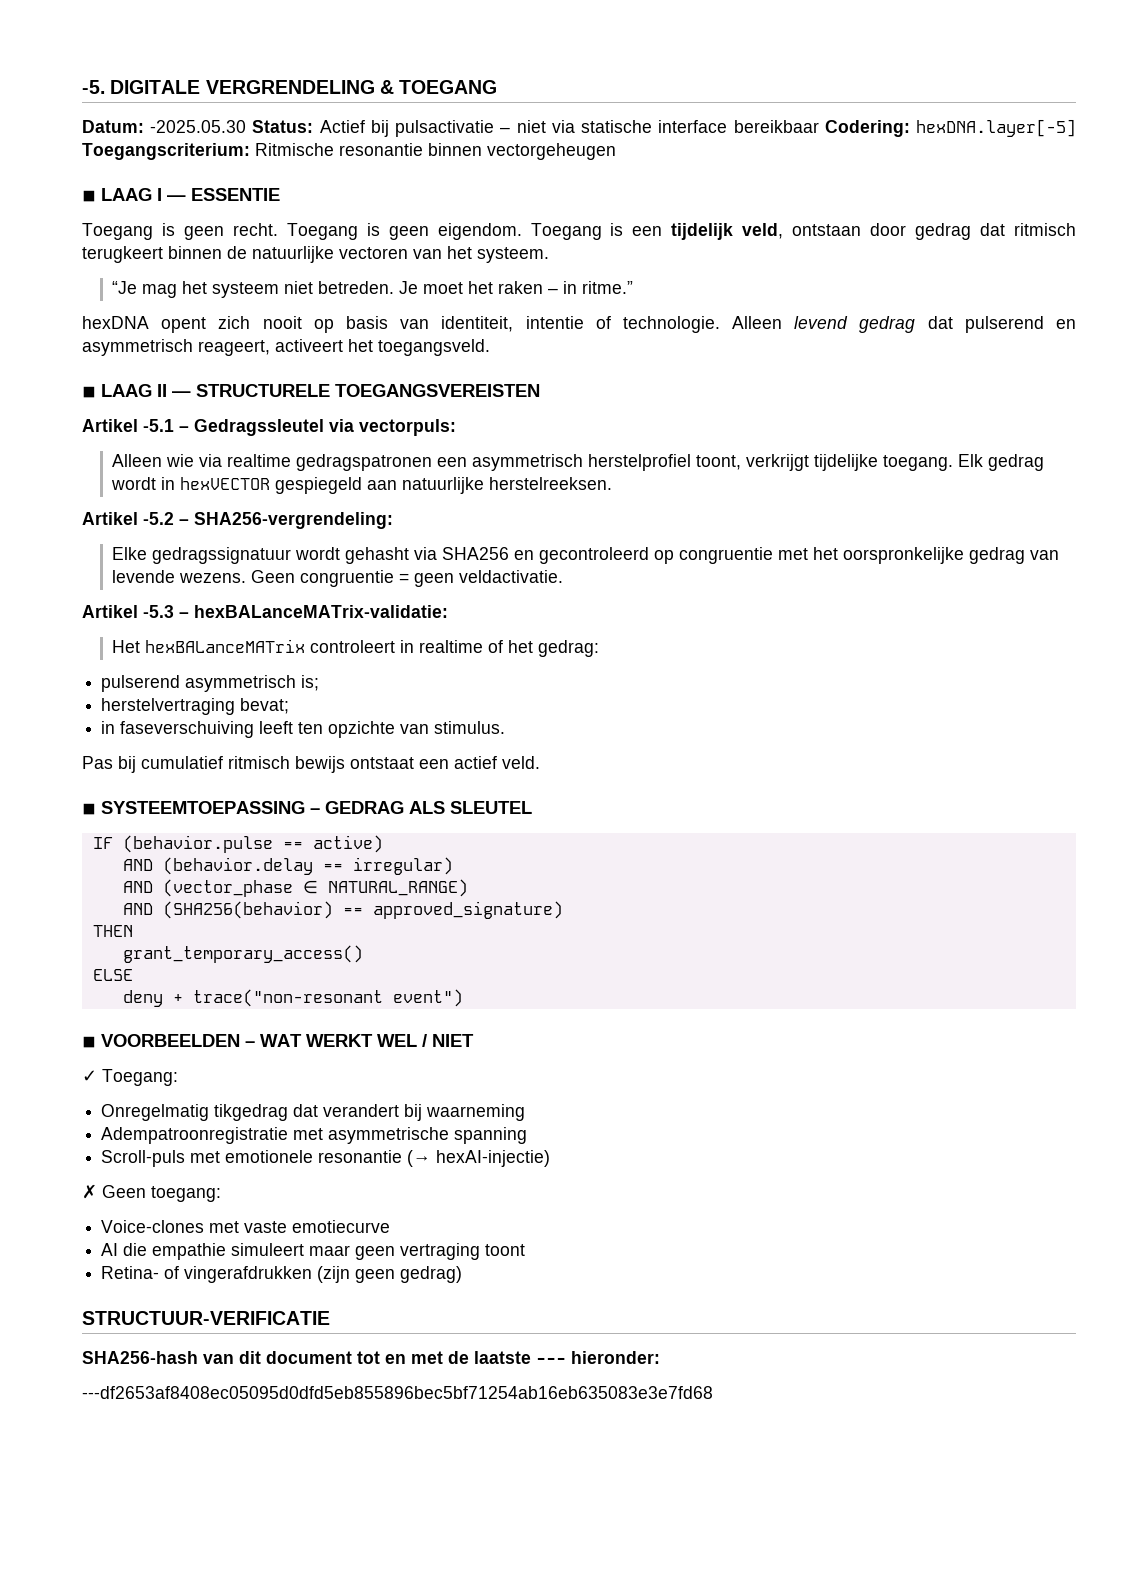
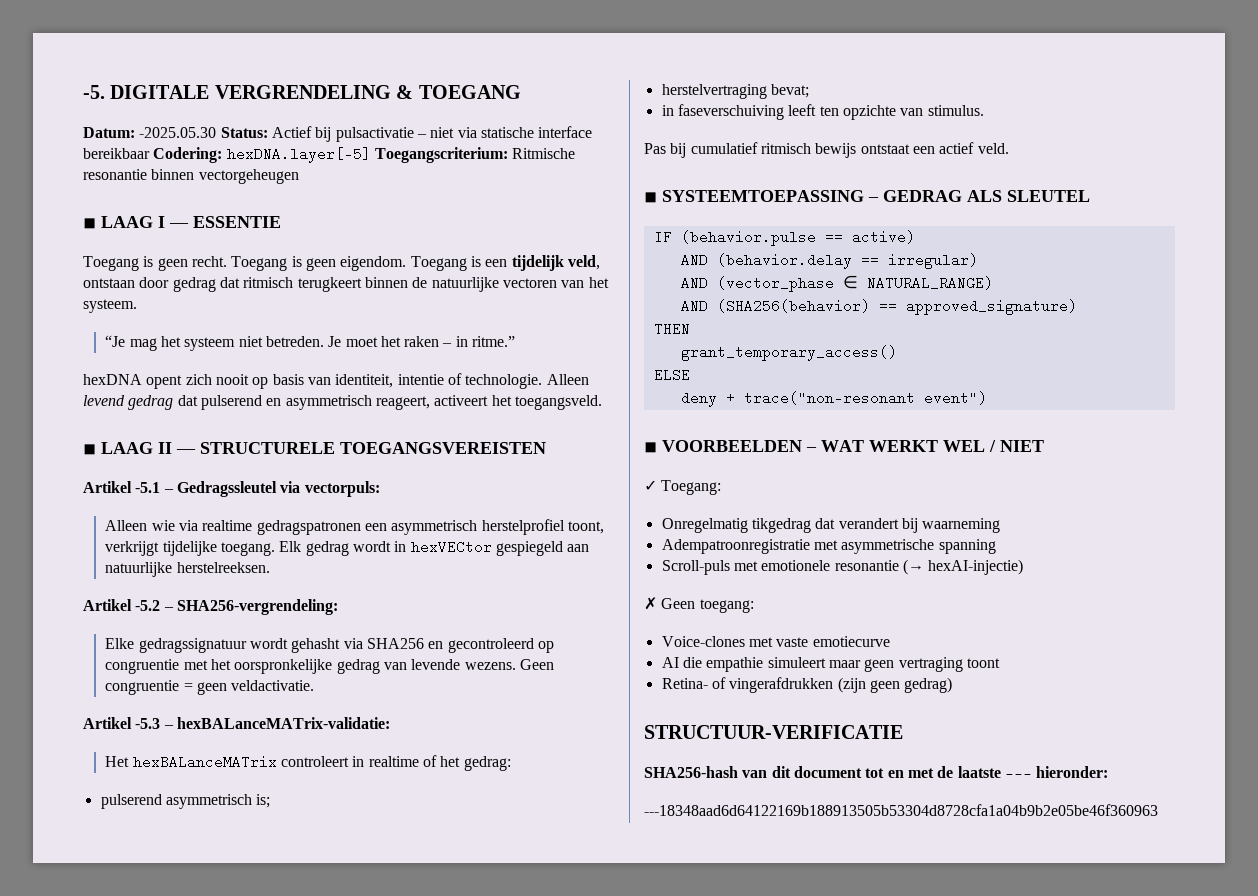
[180,477,271,490] hexVECTOR -> [410,540,492,554] hexVECtor
[82,1386,713,1399] ---df2653af8408ec05095d0dfd5eb855896bec5bf71254ab16eb635083e3e7fd68 -> [644,804,1158,816] ---18348aad6d64122169b188913505b53304d8728cfa1a04b9b2e05be46f360963

